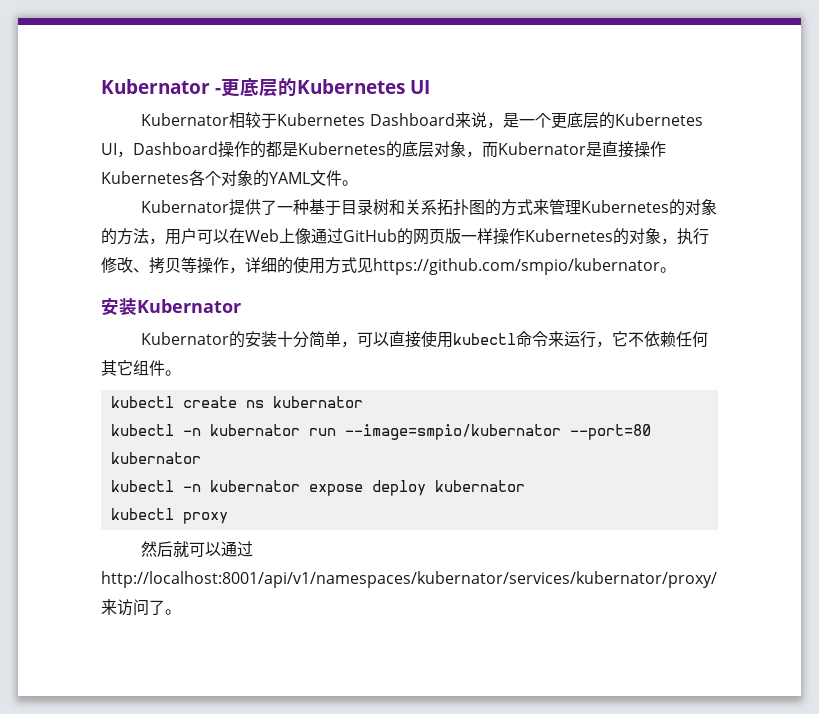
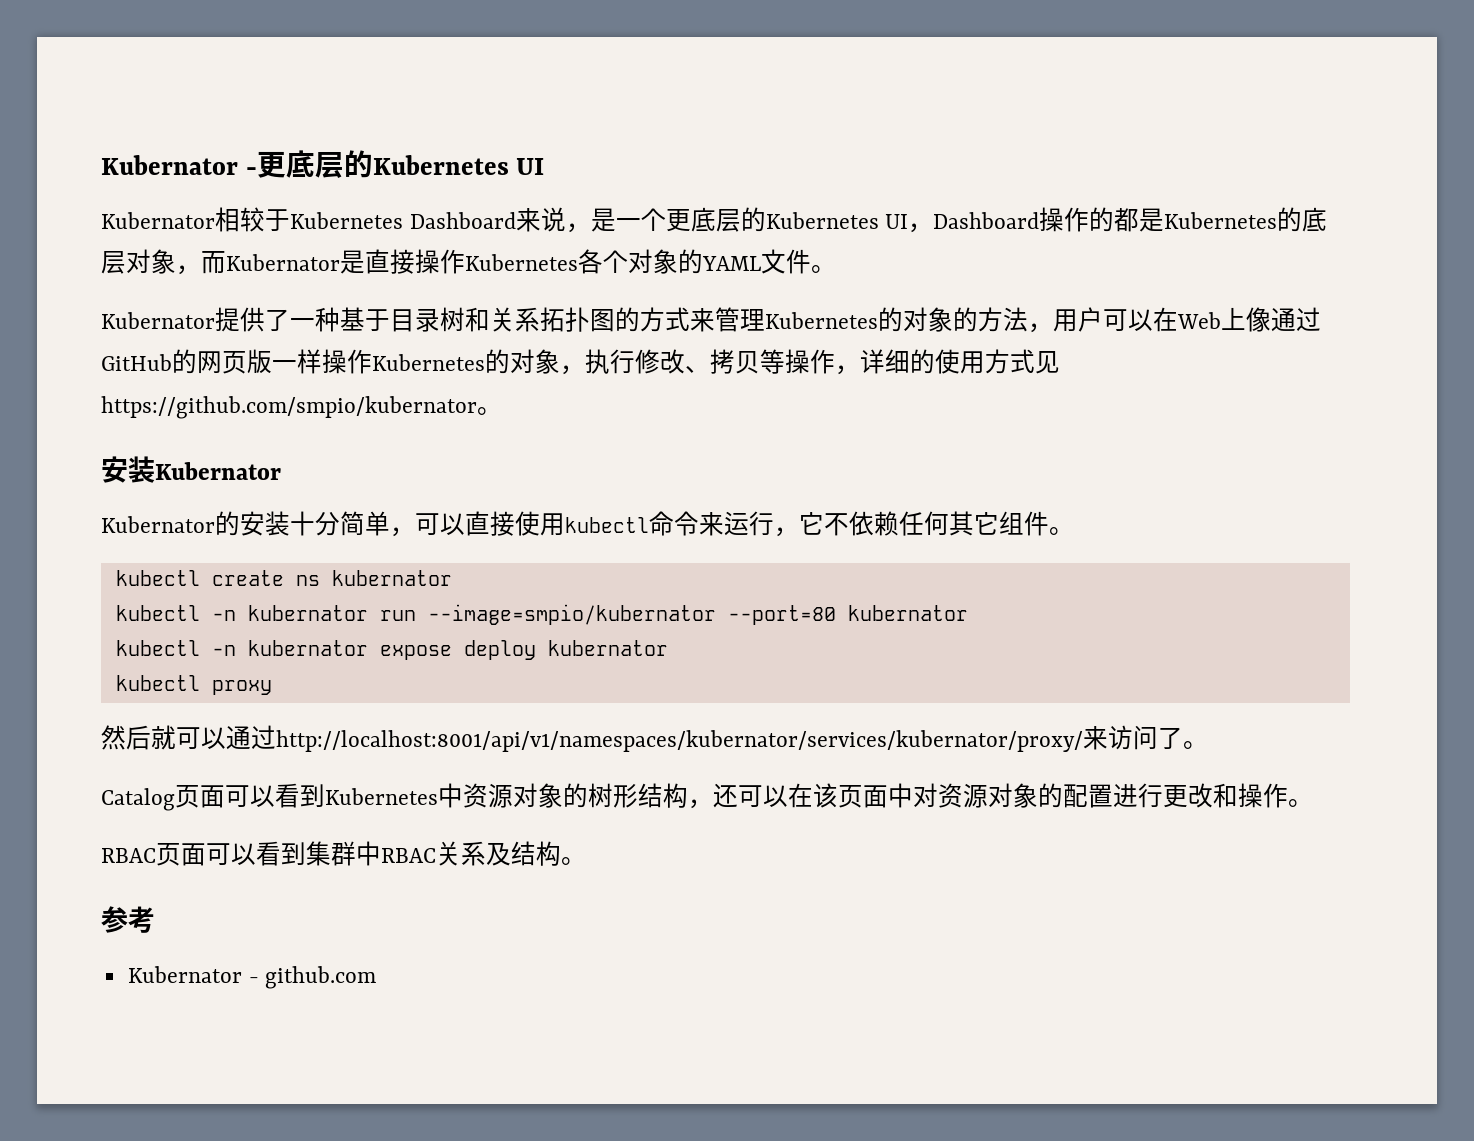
(181, 612) none -> [101,783,1313,811] [101,841,586,866] [101,906,155,933] [127,966,377,989] // Catalog页面可以看到Kubernetes中资源对象的树形结构，还可以在该页面中对资源对象的配置进行更改和操作。 // RBAC页面可以看到集群中RBAC关系及结构。 // 参考 // Kubernator - github.com

